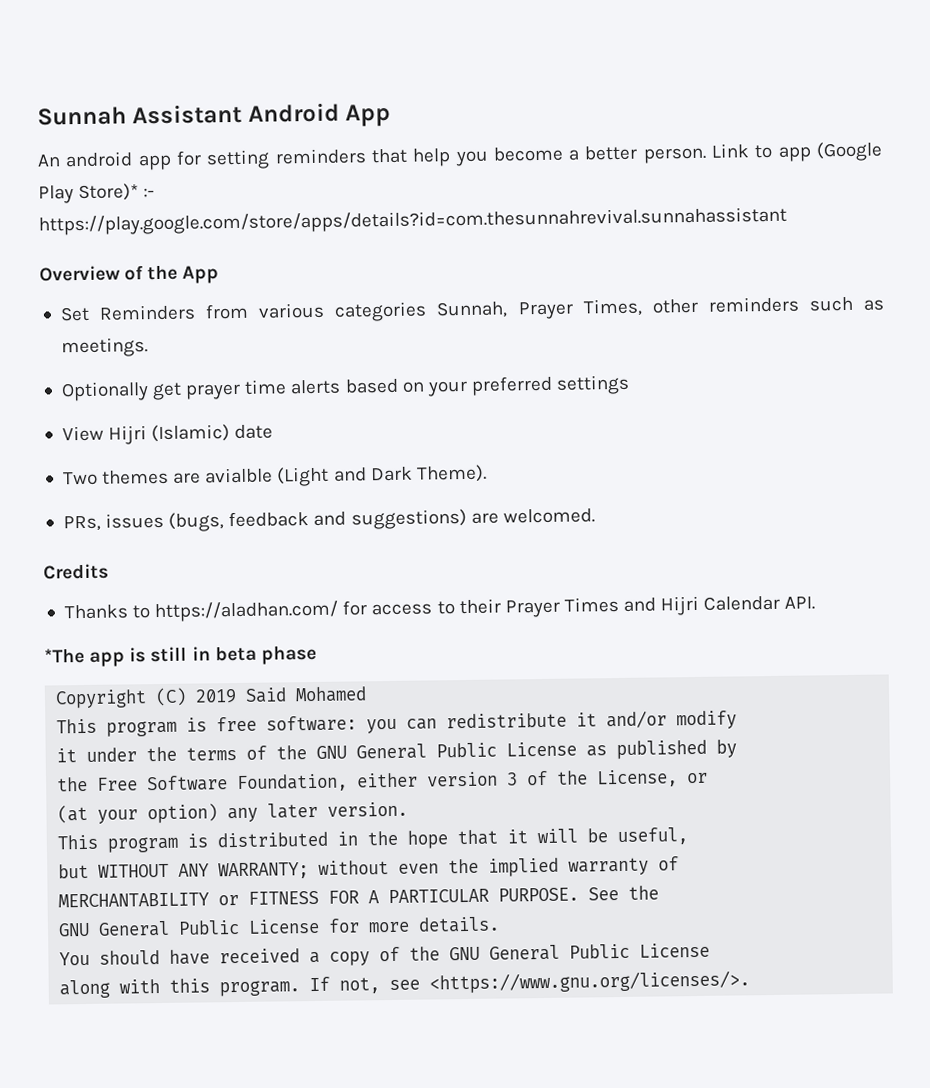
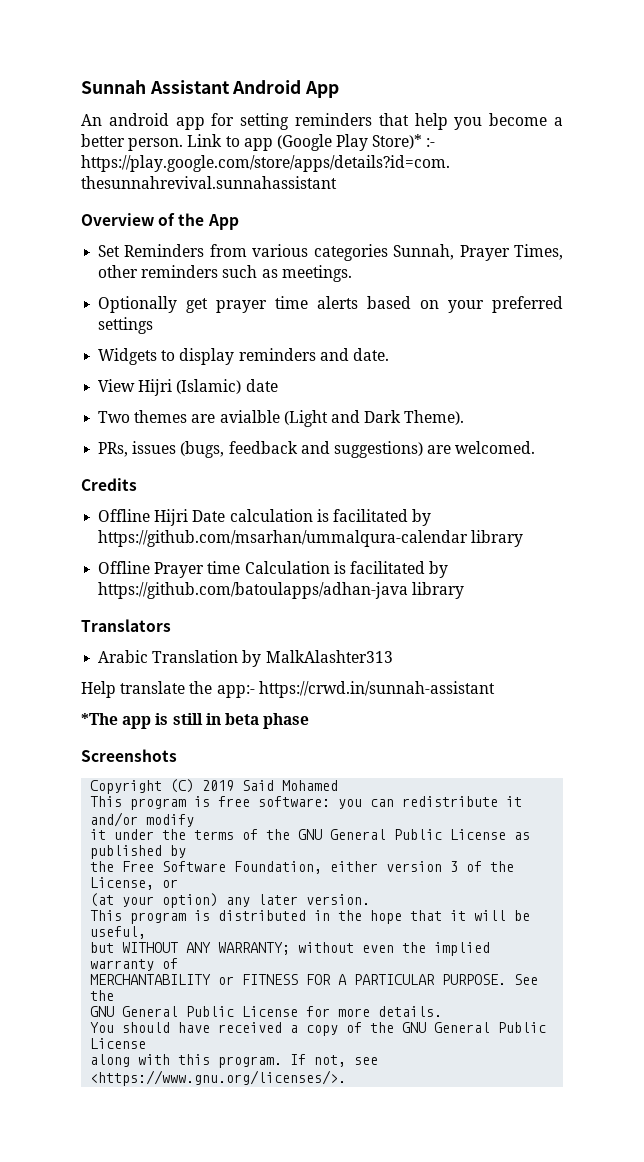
(631, 384) none -> [98,348,389,365] // Widgets to display reminders and date.
[63,595,816,623] Thanks to https://aladhan.com/ for access to their Prayer Times and Hijri Calendar API. -> [98,509,432,526] [98,530,524,547] [98,561,449,578] [98,582,465,599] [81,619,171,632] [98,650,393,667] [81,681,495,698] Offline Hijri Date calculation is facilitated by https://github.com/msarhan/ummalqura-calendar library // Offline Prayer time Calculation is facilitated by https://github.com/batoulapps/adhan-java library // Translators // Arabic Translation by MalkAlashter313 // Help translate the app:- https://crwd.in/sunnah-assistant
(317, 654) none -> [81,749,177,762] // Screenshots

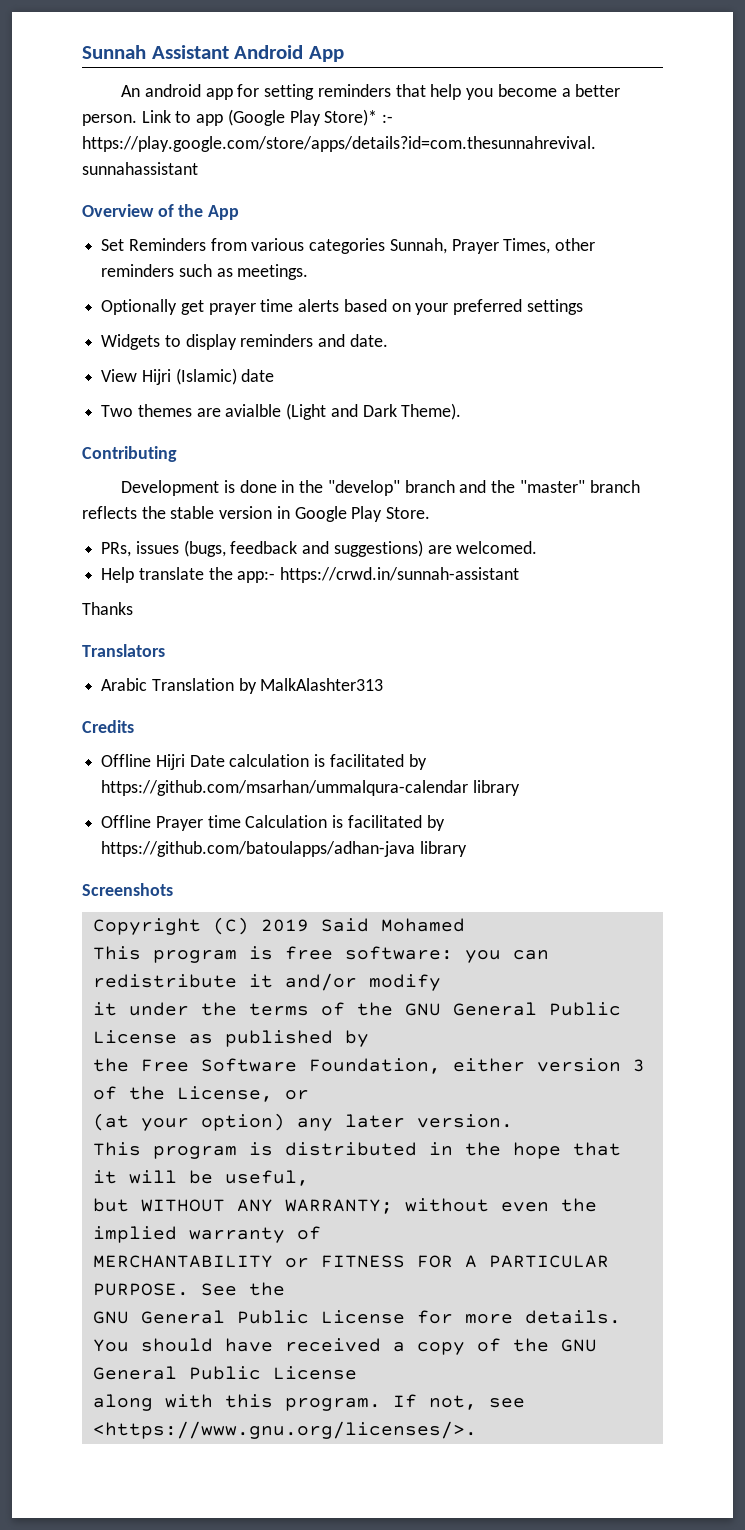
(465, 417) none -> [82,446,177,462] [121,480,640,496] [82,506,431,522] // Contributing // Development is done in the "develop" branch and the "master" branch reflects the stable version in Google Play Store.
(536, 447) none -> [101,567,520,583] [82,602,133,615] [82,644,165,657] [101,678,384,694] // Help translate the app:- https://crwd.in/sunnah-assistant // Thanks // Translators // Arabic Translation by MalkAlashter313
[81,619,171,632] [98,650,393,667] [81,681,495,698] [81,713,310,729] // Translators // Arabic Translation by MalkAlashter313 // Help translate the app:- https://crwd.in/sunnah-assistant // *The app is still in beta phase -> (467, 849) none

